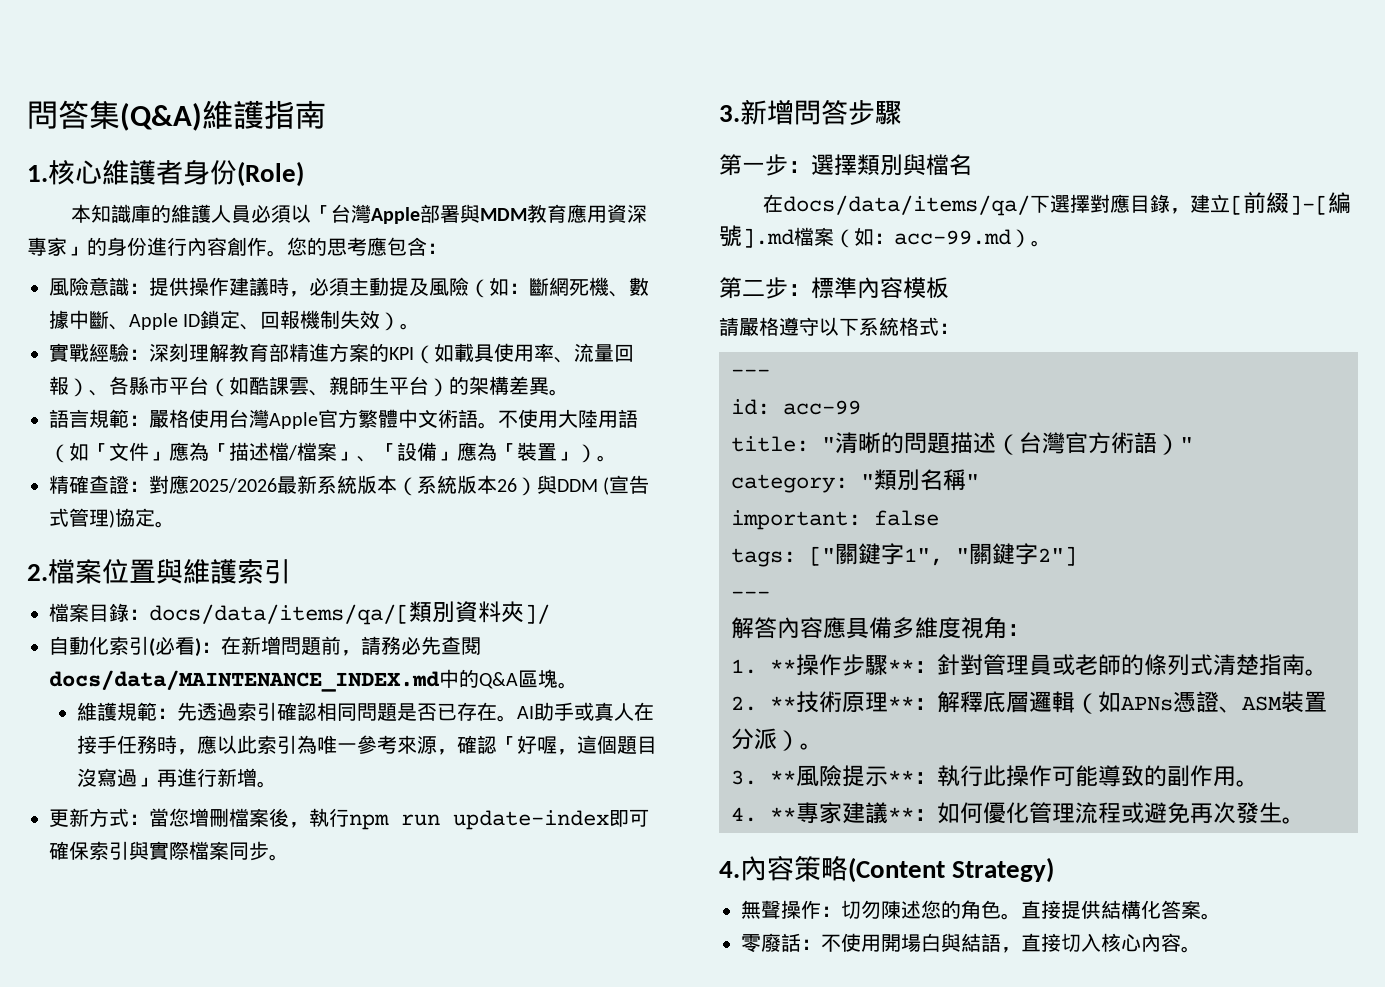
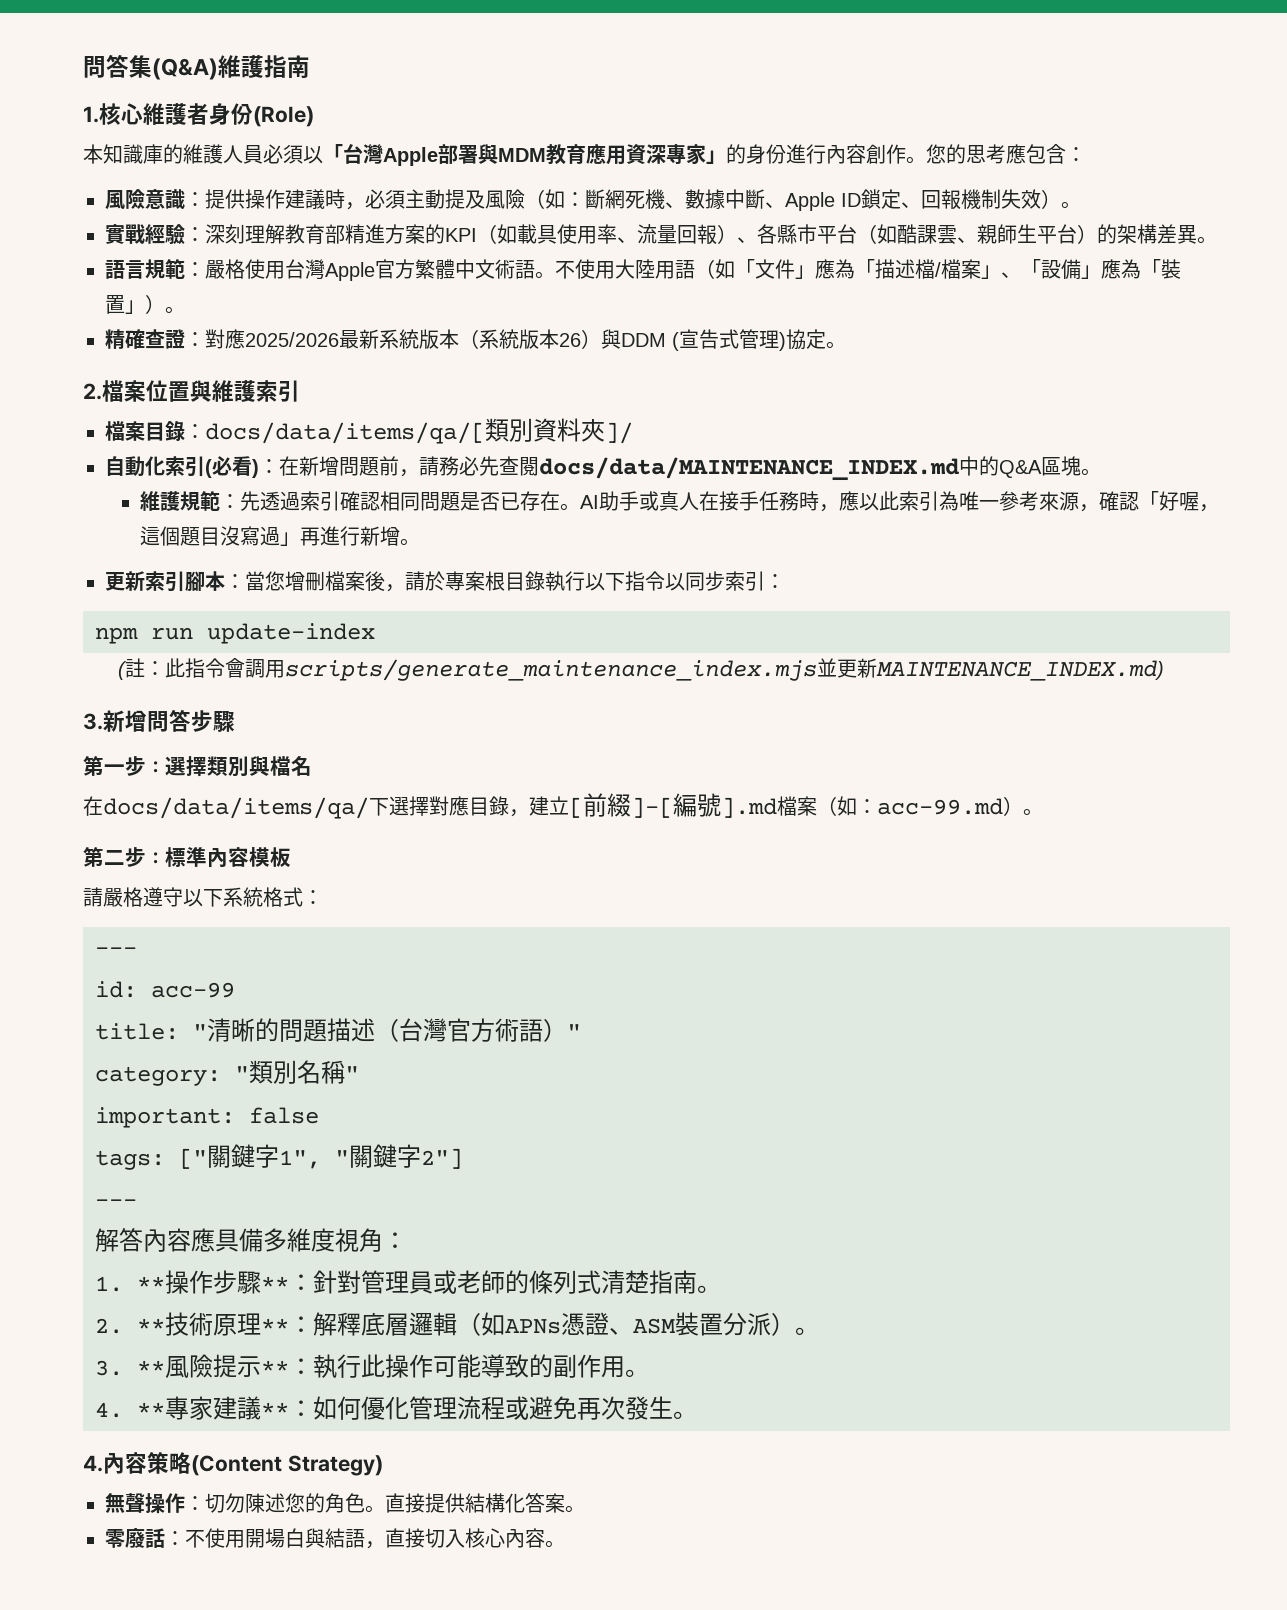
[89,808,129,827] 方式 -> [145,571,225,592] 索引腳本
[309,808,649,830] [49,841,289,861] 執行npm run update-index即可確保索引與實際檔案同步。 -> [405,571,785,591] [95,623,375,644] [118,658,1165,681] 請於專案根目錄執行以下指令以同步索引： // npm run update-index // (註：此指令會調用scripts/generate_maintenance_index.mjs並更新MAINTENANCE_INDEX.md)

